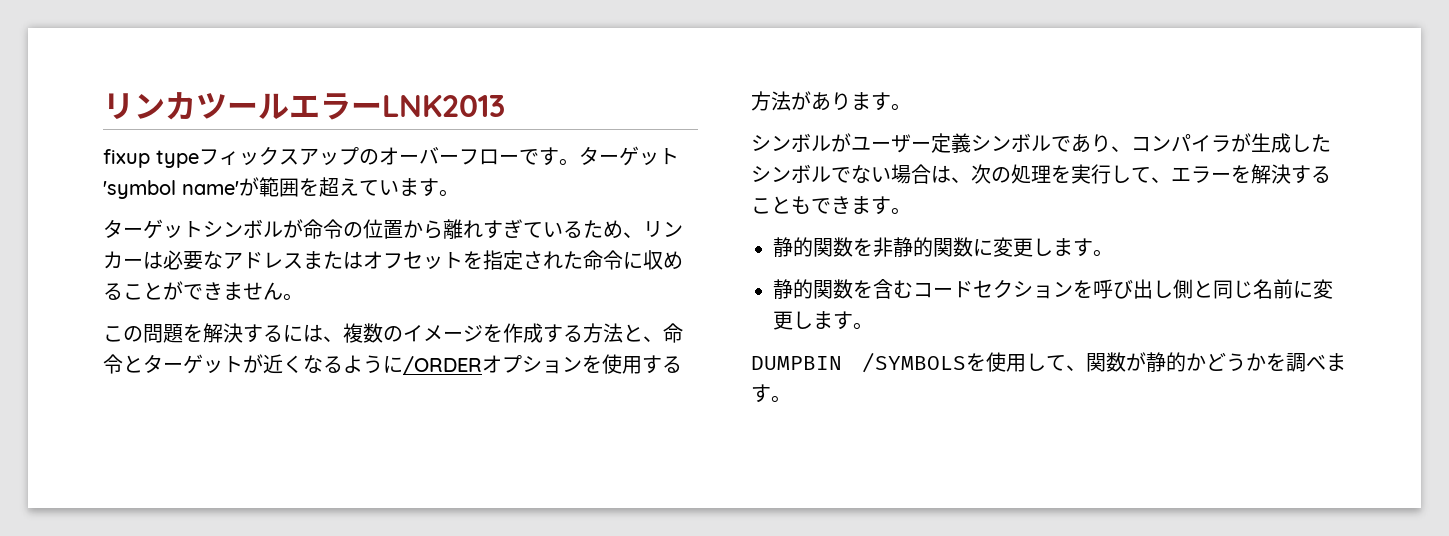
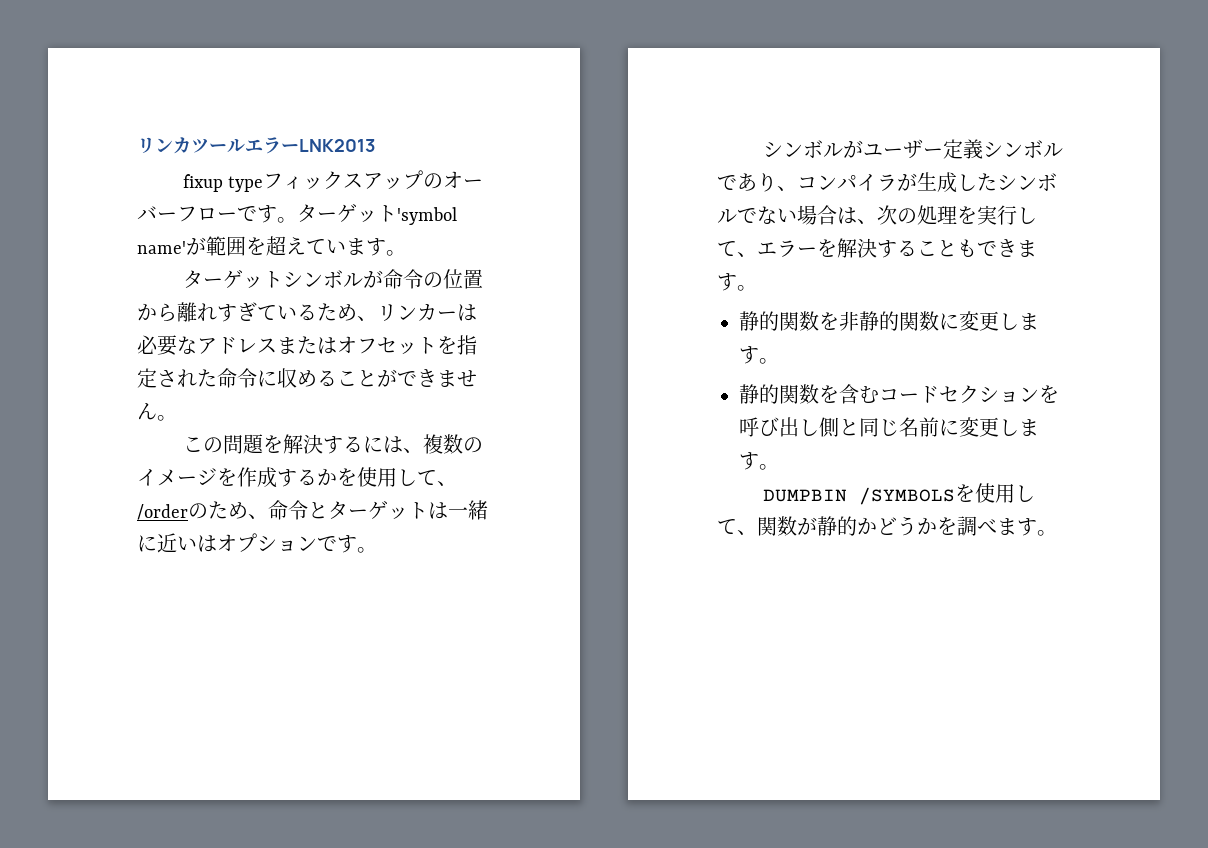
[583,323,643,343] 方法と -> [317,467,457,487] [137,501,248,520] かを使用して、/orderのため
[243,354,682,375] [751,91,871,111] が近くなるように/ORDERオプションを使用する方法がありま -> [428,500,488,520] [137,533,337,553] は一緒に近いはオプションで

